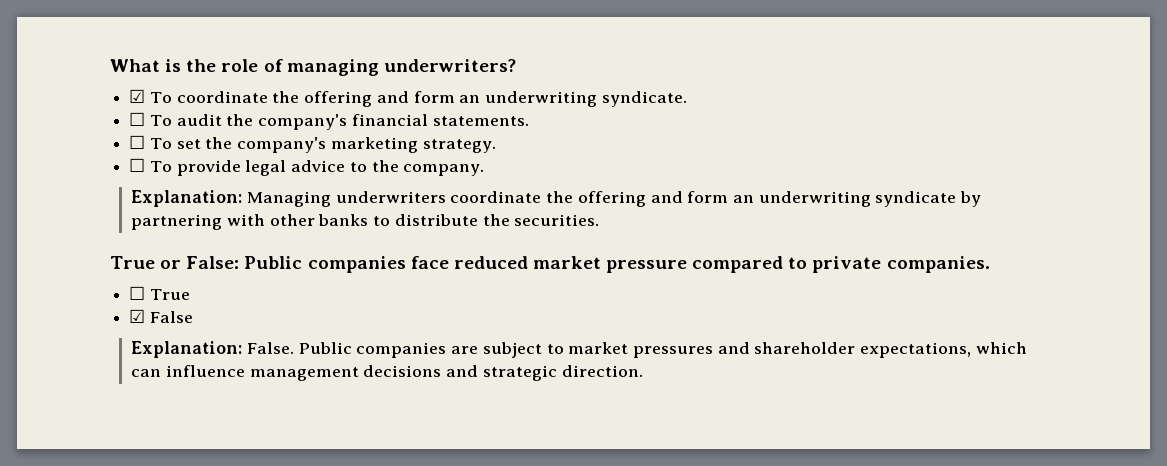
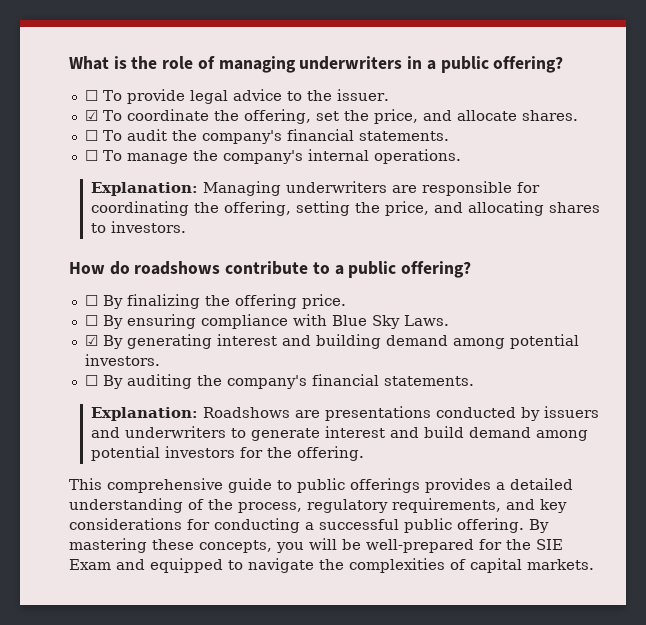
[383,59,516,72] [129,89,687,107] underwriters? // ☑ To coordinate the offering and form an underwriting syndicate. -> [299,56,564,73] [84,89,389,104] [84,109,578,124] underwriters in a public offering? // ☐ To provide legal advice to the issuer. // ☑ To coordinate the offering, set the price, and allocate shares.
[176,137,496,153] [129,158,485,176] [131,190,982,207] [131,214,600,230] [110,256,990,273] [129,286,190,300] [129,309,193,323] [131,341,1027,358] [131,365,643,381] set the company's marketing strategy. // ☐ To provide legal advice to the company. // Explanation: Managing underwriters coordinate the offering and form an underwriting syndicate by partnering with other banks to distribute the securities. // True or False: Public companies face reduced market pressure compared to private companies. // ☐ True // ☑ False // Explanation: False. Public companies are subject to market pressures and shareholder expectations, which can influence management decisions and strategic direction. -> [126,149,461,164] [90,181,540,196] [90,201,600,216] [90,221,186,233] [69,261,472,278] [84,294,346,309] [84,314,449,329] [84,334,579,349] [84,354,160,366] [84,374,474,389] [90,406,599,421] [90,426,588,441] [90,446,364,461] [69,478,573,493] [69,498,567,513] [69,518,549,533] [69,538,563,553] [69,558,594,573] manage the company's internal operations. // Explanation: Managing underwriters are responsible for coordinating the offering, setting the price, and allocating shares to investors. // How do roadshows contribute to a public offering? // ☐ By finalizing the offering price. // ☐ By ensuring compliance with Blue Sky Laws. // ☑ By generating interest and building demand among potential investors. // ☐ By auditing the company's financial statements. // Explanation: Roadshows are presentations conducted by issuers and underwriters to generate interest and build demand among potential investors for the offering. // This comprehensive guide to public offerings provides a detailed understanding of the process, regulatory requirements, and key considerations for conducting a successful public offering. By mastering these concepts, you will be well-prepared for the SIE Exam and equipped to navigate the complexities of capital markets.

